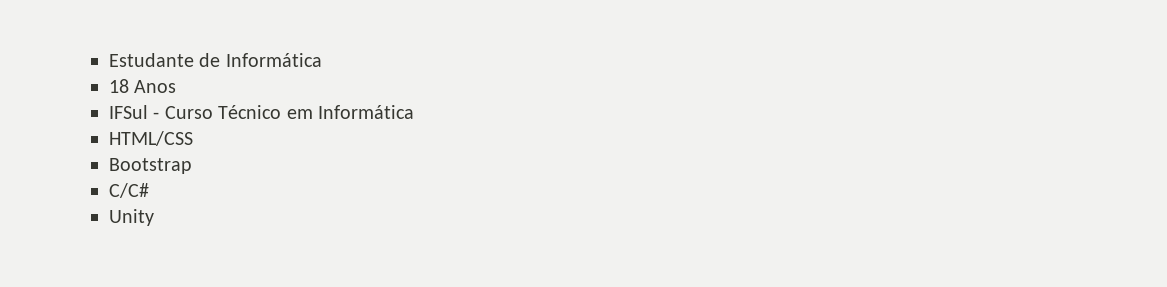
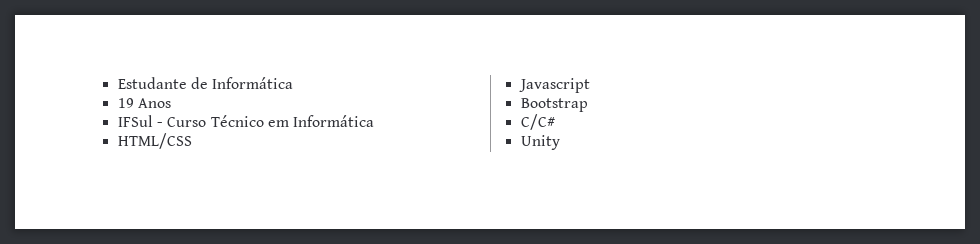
[109,79,129,93] 18 -> [117,98,134,108] 19
(193, 138) none -> [518,78,590,93] // Javascript

